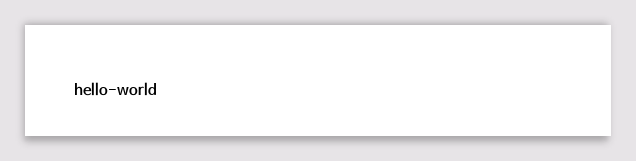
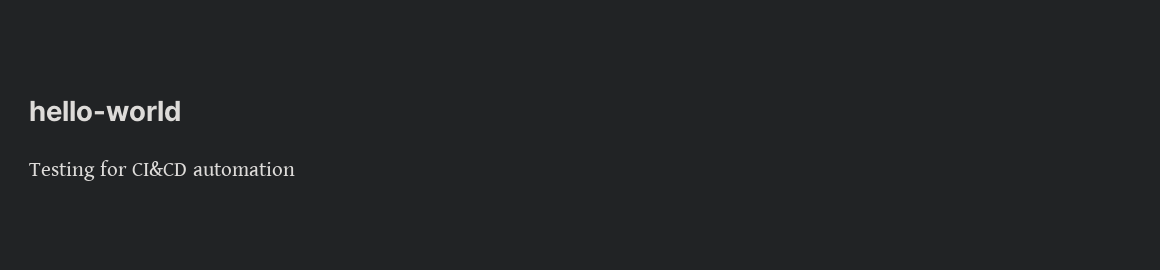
(157, 89) none -> [29,160,296,181] // Testing for CI&CD automation

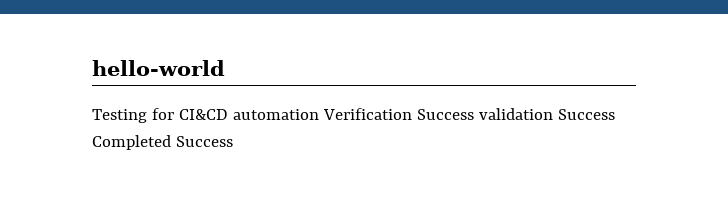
(296, 169) none -> [322,108,615,120] [92,135,233,150] Verification Success validation Success Completed Success

